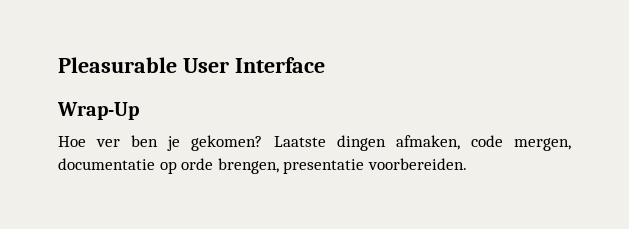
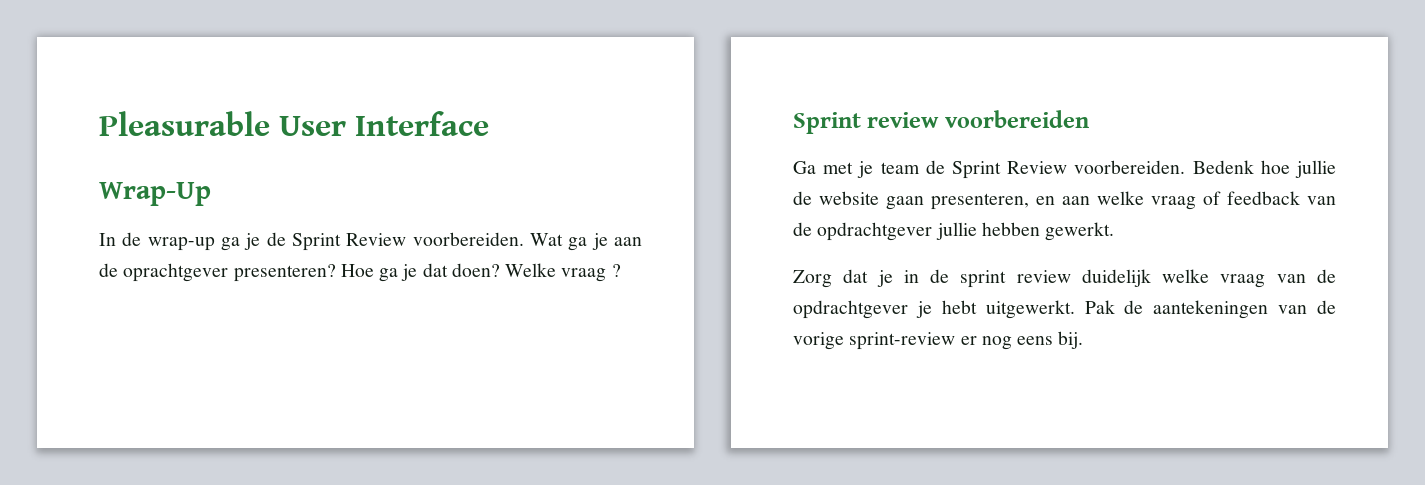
[58,135,571,151] [58,158,467,174] Hoe ver ben je gekomen? Laatste dingen afmaken, code mergen, documentatie op orde brengen, presentatie voorbereiden. -> [99,232,642,251] [99,263,621,282] [793,110,1089,134] [793,160,1336,179] [793,191,1336,210] [793,222,1115,241] [793,269,1336,288] [793,300,1336,319] [793,331,1084,350] In de wrap-up ga je de Sprint Review voorbereiden. Wat ga je aan de oprachtgever presenteren? Hoe ga je dat doen? Welke vraag ? // Sprint review voorbereiden // Ga met je team de Sprint Review voorbereiden. Bedenk hoe jullie de website gaan presenteren, en aan welke vraag of feedback van de opdrachtgever jullie hebben gewerkt. // Zorg dat je in de sprint review duidelijk welke vraag van de opdrachtgever je hebt uitgewerkt. Pak de aantekeningen van de vorige sprint-review er nog eens bij.

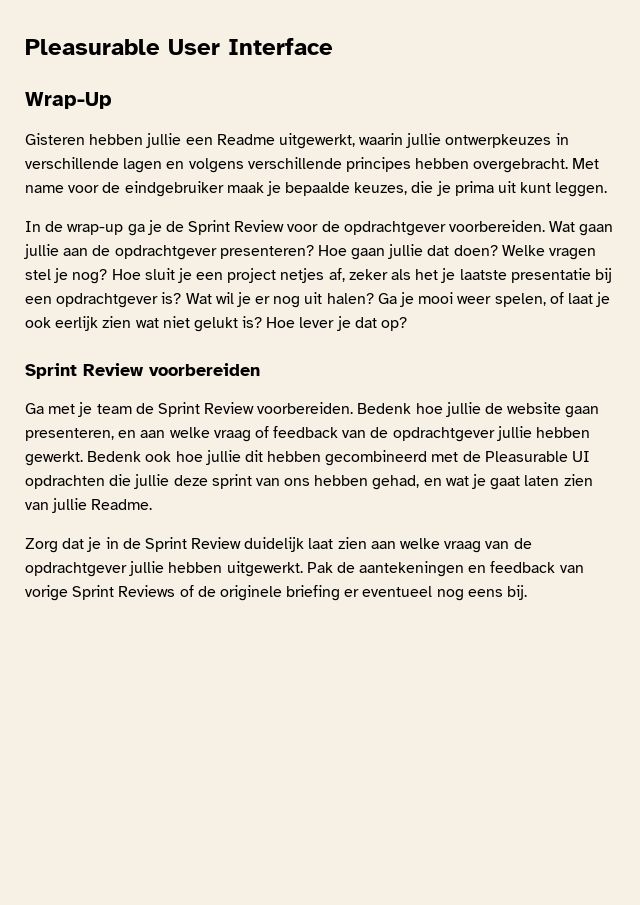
(211, 194) none -> [25,133,569,149] [25,157,600,173] [25,181,608,197] // Gisteren hebben jullie een Readme uitgewerkt, waarin jullie ontwerpkeuzes in verschillende lagen en volgens verschillende principes hebben overgebracht. Met name voor de eindgebruiker maak je bepaalde keuzes, die je prima uit kunt leggen.
[412,232,608,251] voorbereiden. Wat ga je -> [287,220,614,236] [24,244,59,259] voor de opdrachtgever voorbereiden. Wat gaan jullie
[123,263,229,282] oprachtgever -> [114,245,217,260] opdrachtgever
[379,264,418,282] ga je -> [351,244,424,260] gaan jullie
[561,264,621,282] [793,112,940,134] vraag ? // Sprint review -> [549,248,597,260] [25,268,612,284] [25,292,611,308] [25,316,408,332] [25,363,144,379] vragen stel je nog? Hoe sluit je een project netjes af, zeker als het je laatste presentatie bij een opdrachtgever is? Wat wil je er nog uit halen? Ga je mooi weer spelen, of laat je ook eerlijk zien wat niet gelukt is? Hoe lever je dat op? // Sprint Review
(1115, 231) none -> [87,450,591,466] [25,474,593,490] [25,498,153,513] Bedenk ook hoe jullie dit hebben gecombineerd met de Pleasurable UI opdrachten die jullie deze sprint van ons hebben gehad, en wat je gaat laten zien van jullie Readme.
[960,269,1151,288] sprint review duidelijk -> [144,537,396,552] Sprint Review duidelijk laat zien aan
[915,300,977,318] je hebt -> [129,561,223,576] jullie hebben
[1278,300,1336,314] [793,332,977,350] van de vorige sprint-review er -> [468,561,584,573] [25,585,433,601] en feedback van vorige Sprint Reviews of de originele briefing er eventueel

